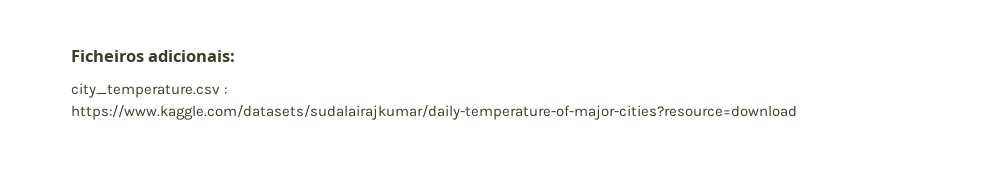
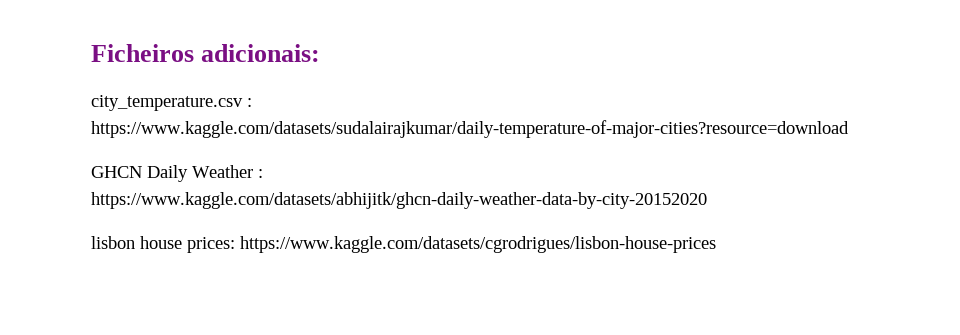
(797, 112) none -> [91,165,263,182] [91,192,707,209] [91,236,716,253] // GHCN Daily Weather : https://www.kaggle.com/datasets/abhijitk/ghcn-daily-weather-data-by-city-20152020 // lisbon house prices: https://www.kaggle.com/datasets/cgrodrigues/lisbon-house-prices

